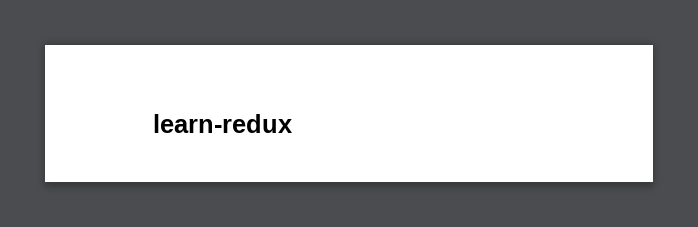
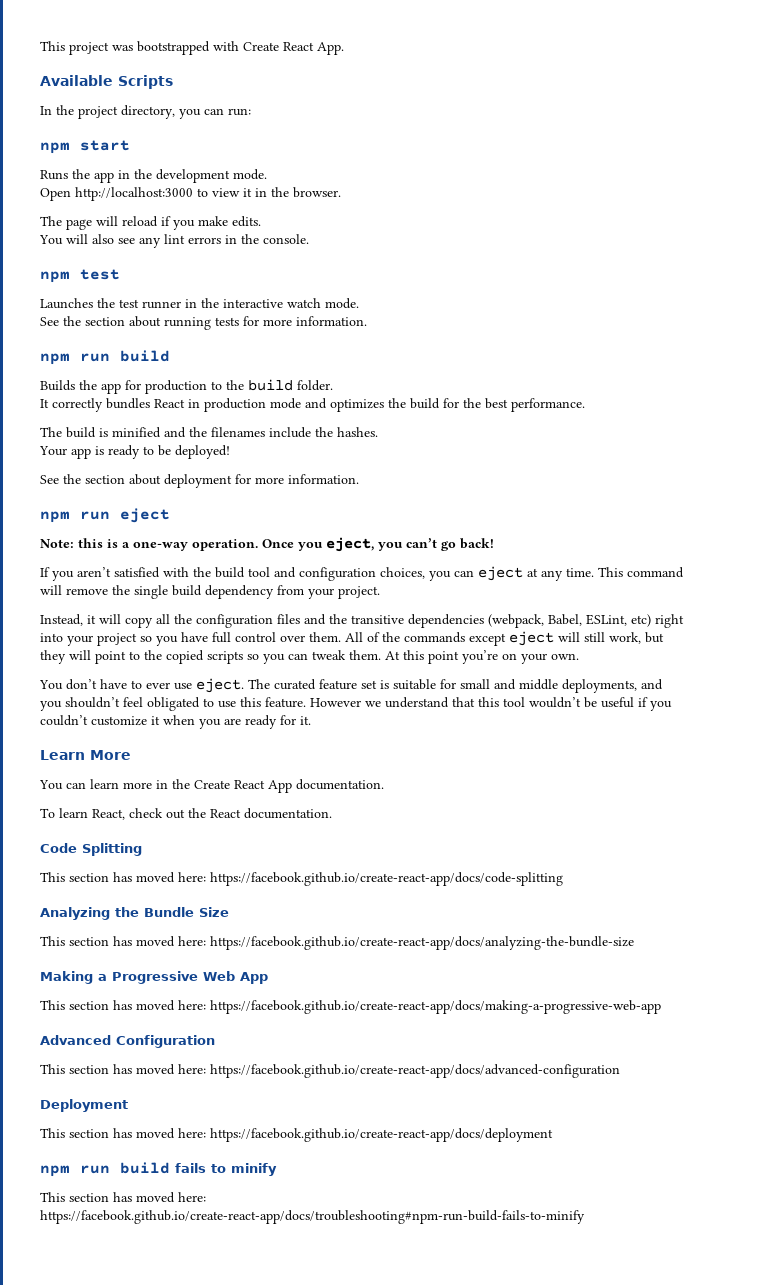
[153,114,292,133] learn-redux -> [40,41,344,55] [40,75,173,89] [40,105,251,119] [40,140,130,154] [40,169,267,183] [40,187,341,201] [40,216,261,230] [39,234,309,248] [40,269,120,283] [40,298,359,309] [40,316,367,330] [40,350,170,365] [40,379,333,394] [40,398,585,412] [40,427,378,438] [39,445,230,459] [40,474,359,488] [40,508,170,523] [40,537,494,552] [40,566,684,581] [40,585,380,599] [40,614,684,628] [40,631,664,646] [40,650,579,664] [39,678,663,693] [40,697,672,711] [40,715,311,729] [40,750,131,760] [39,779,384,793] [40,808,332,820] [40,843,142,856] [40,872,563,886] [40,907,229,920] [40,936,634,950] [40,971,268,984] [40,1000,661,1014] [40,1035,215,1048] [40,1064,620,1078] [40,1099,128,1112] [40,1128,553,1142] [40,1162,277,1177] [40,1192,206,1203] [40,1210,585,1224] This project was bootstrapped with Create React App. // Available Scripts // In the project directory, you can run: // npm start // Runs the app in the development mode. // Open http://localhost:3000 to view it in the browser. // The page will reload if you make edits. // You will also see any lint errors in the console. // npm test // Launches the test runner in the interactive watch mode. // See the section about running tests for more information. // npm run build // Builds the app for production to the build folder. // It correctly bundles React in production mode and optimizes the build for the best performance. // The build is minified and the filenames include the hashes. // Your app is ready to be deployed! // See the section about deployment for more information. // npm run eject // Note: this is a one-way operation. Once you eject, you can’t go back! // If you aren’t satisfied with the build tool and configuration choices, you can eject at any time. This command will remove the single build dependency from your project. // Instead, it will copy all the configuration files and the transitive dependencies (webpack, Babel, ESLint, etc) right into your project so you have full control over them. All of the commands except eject will still work, but they will point to the copied scripts so you can tweak them. At this point you’re on your own. // You don’t have to ever use eject. The curated feature set is suitable for small and middle deployments, and you shouldn’t feel obligated to use this feature. However we understand that this tool wouldn’t be useful if you couldn’t customize it when you are ready for it. // Learn More // You can learn more in the Create React App documentation. // To learn React, check out the React documentation. // Code Splitting // This section has moved here: https://facebook.github.io/create-react-app/docs/code-splitting // Analyzing the Bundle Size // This section has moved here: https://facebook.github.io/create-react-app/docs/analyzing-the-bundle-size // Making a Progressive Web App // This section has moved here: https://facebook.github.io/create-react-app/docs/making-a-progressive-web-app // Advanced Configuration // This section has moved here: https://facebook.github.io/create-react-app/docs/advanced-configuration // Deployment // This section has moved here: https://facebook.github.io/create-react-app/docs/deployment // npm run build fails to minify // This section has moved here: https://facebook.github.io/create-react-app/docs/troubleshooting#npm-run-build-fails-to-minify

